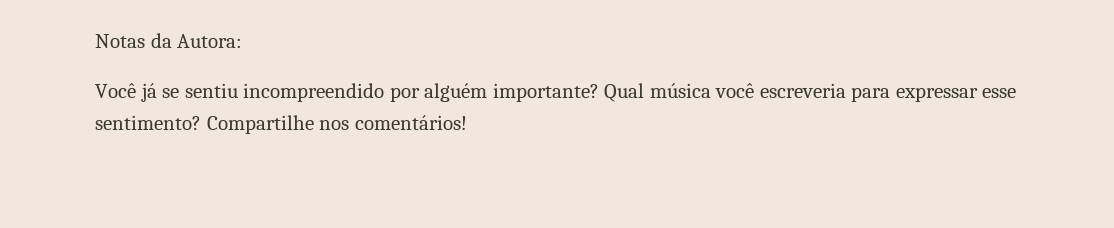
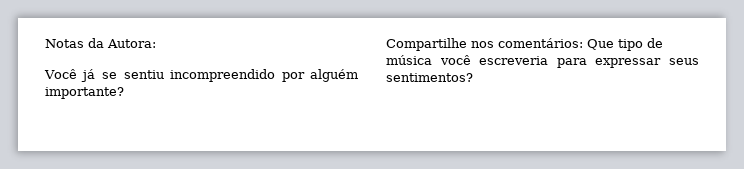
[604,83,645,102] Qual -> [386,38,663,51] // Compartilhe nos comentários: Que tipo de
[982,88,1017,98] [95,115,467,134] esse sentimento? Compartilhe nos comentários! -> [669,58,699,65] [386,73,473,82] seus sentimentos?

